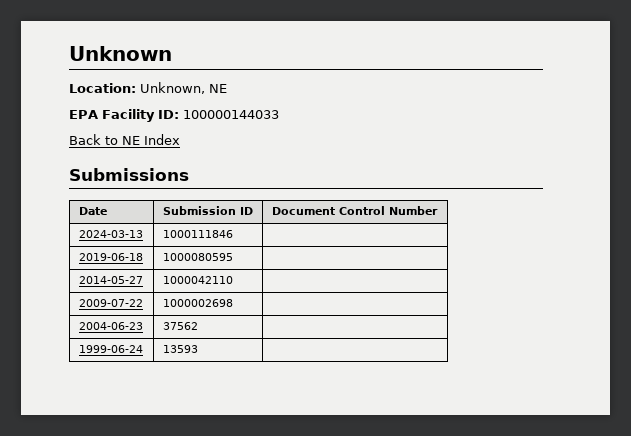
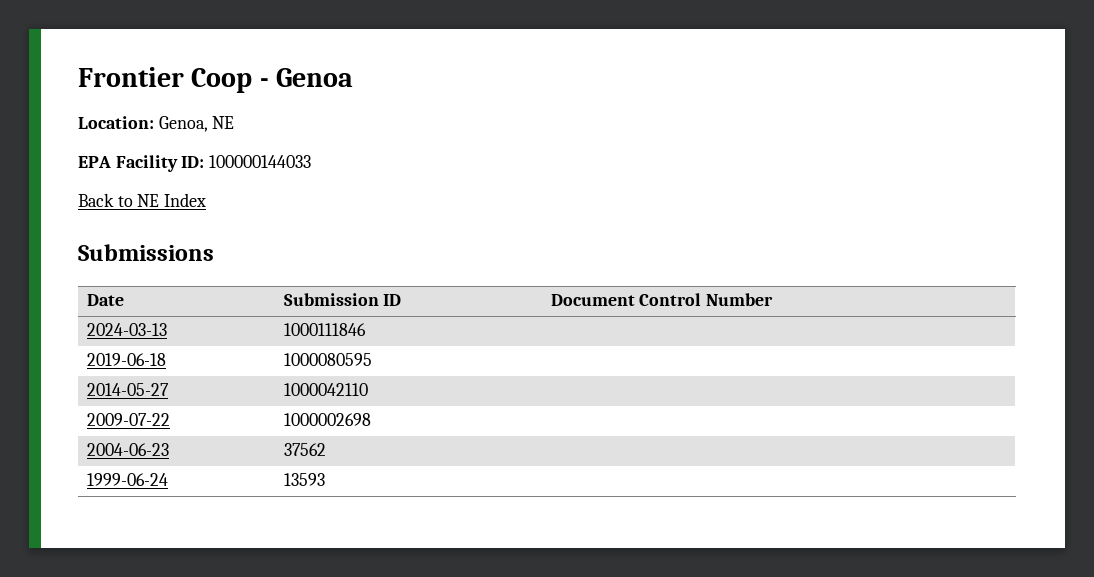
[69,46,172,61] Unknown -> [78,67,354,93] Frontier Coop - Genoa
[140,82,205,94] Unknown, -> [158,116,208,132] Genoa,

